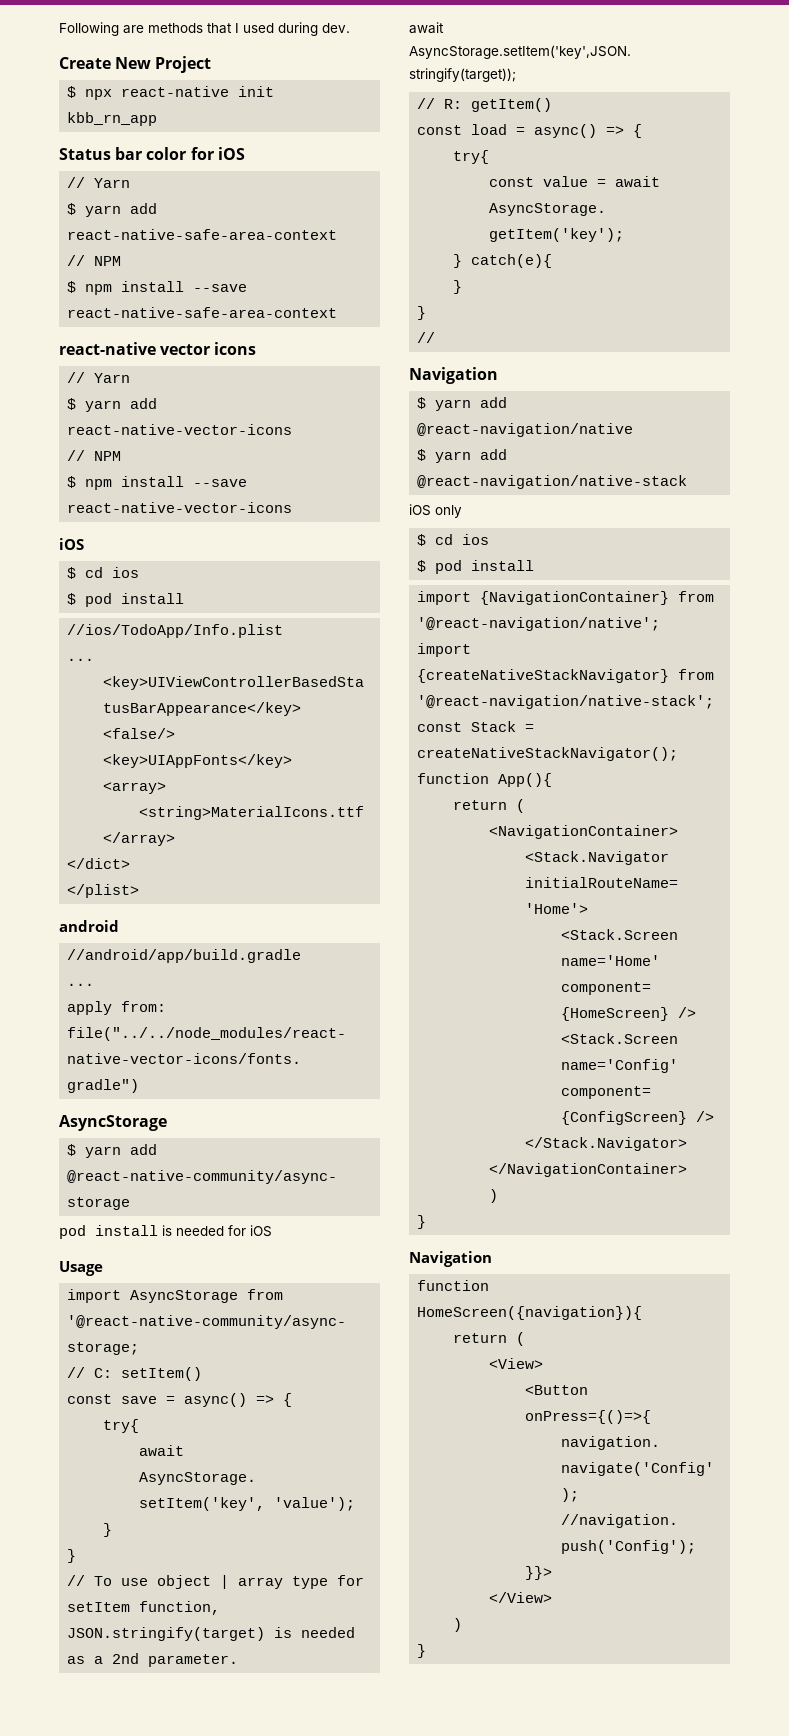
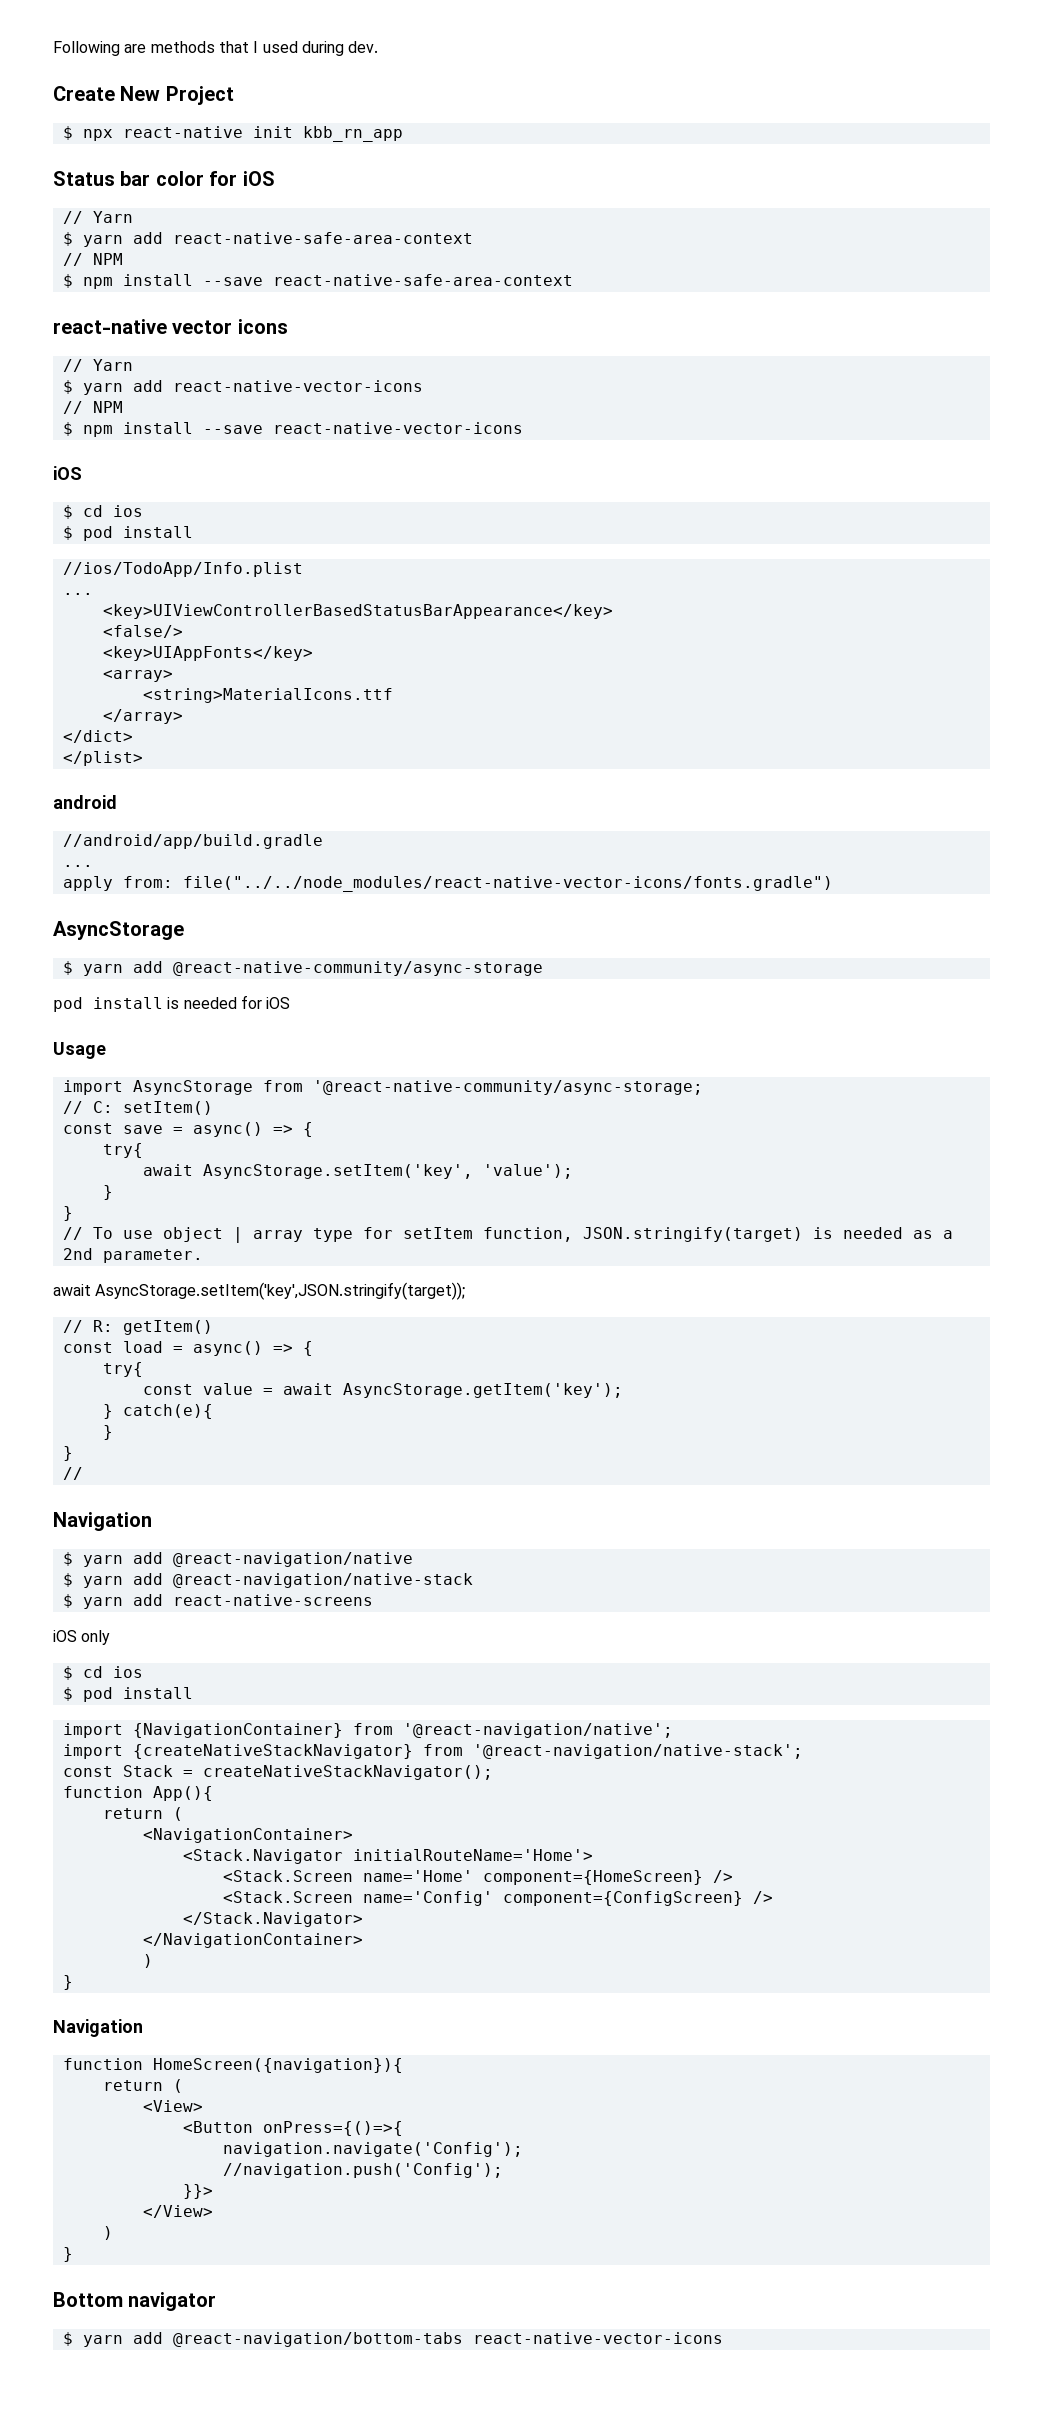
(688, 482) none -> [62,1594,373,1609] // $ yarn add react-native-screens
(427, 1651) none -> [53,2292,217,2311] [62,2332,723,2347] // Bottom navigator // $ yarn add @react-navigation/bottom-tabs react-native-vector-icons

